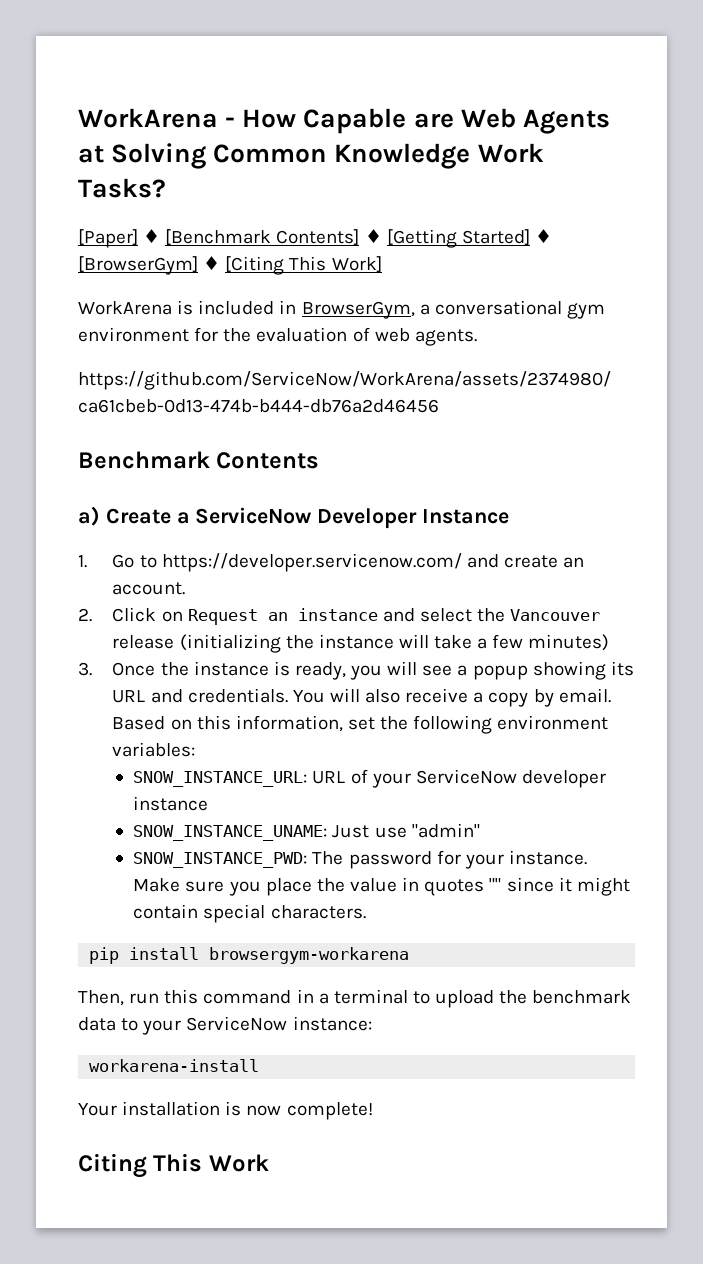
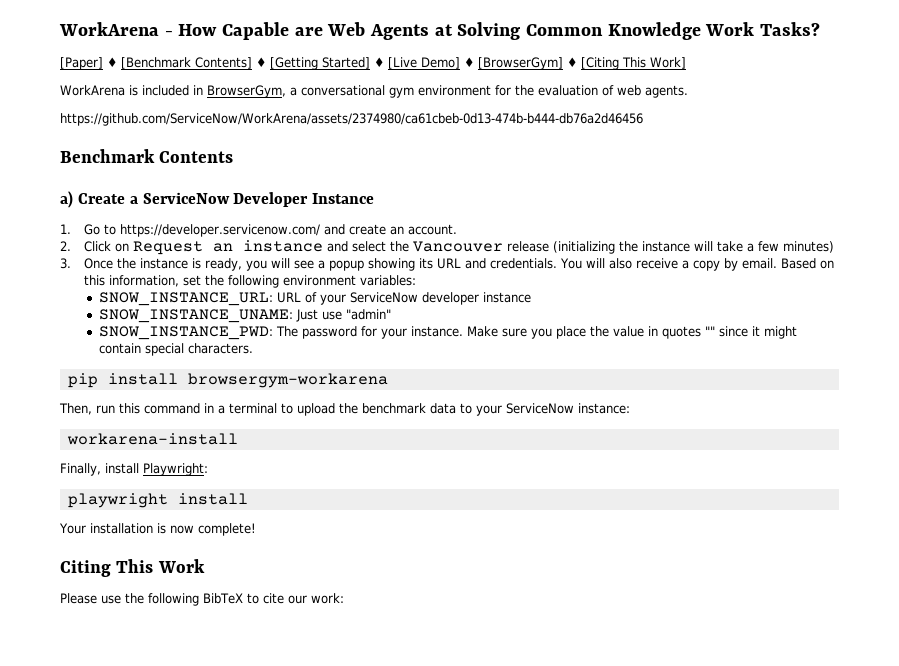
(552, 236) none -> [388,57,474,69] [Live Demo] ♦
(260, 1065) none -> [60,463,208,476] [67,493,248,508] // Finally, install Playwright: // playwright install
(269, 1163) none -> [60,593,344,606] // Please use the following BibTeX to cite our work:

